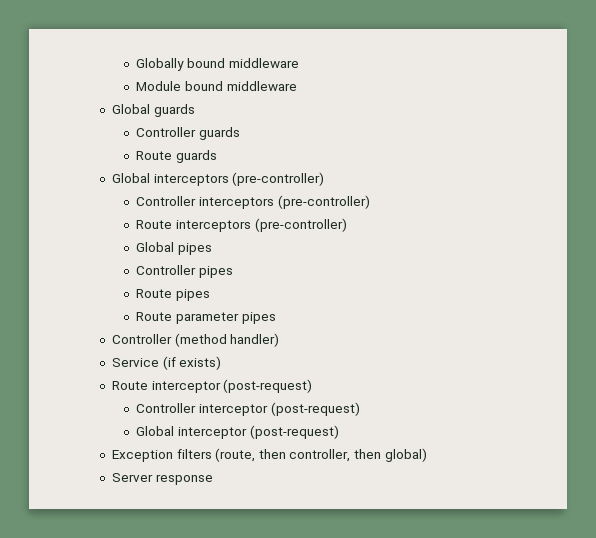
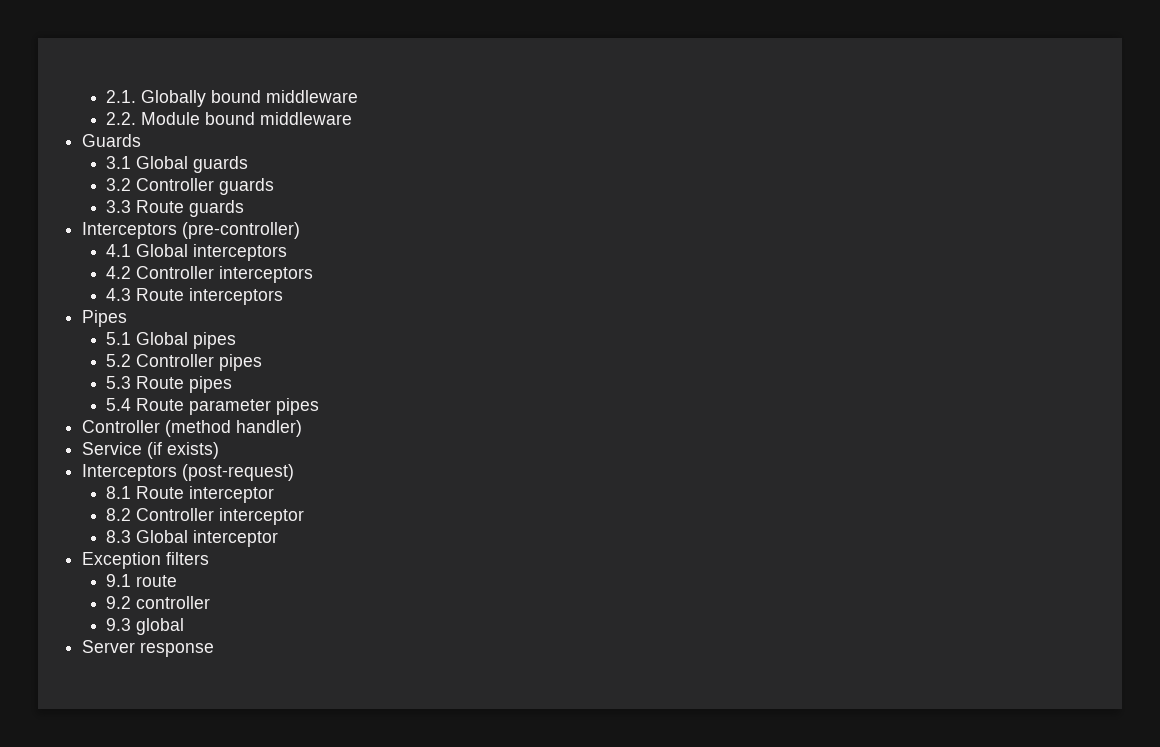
(136, 64) none -> [106,90,137,103] 2.1.
(299, 63) none -> [106,112,137,125] 2.2.
(297, 86) none -> [82,134,142,147] [106,156,132,169] Guards // 3.1
(195, 110) none -> [106,178,132,191] 3.2
(240, 133) none -> [106,200,132,213] 3.3
(217, 156) none -> [82,222,301,239] [106,244,132,257] Interceptors (pre-controller) // 4.1
[232,172,325,186] (pre-controller) // -> [106,266,132,279] // 4.2
[277,195,370,209] (pre-controller) // -> [106,288,132,301] // 4.3
[254,218,347,232] (pre-controller) // -> [82,310,128,327] [106,332,132,345] // Pipes // 5.1
(212, 249) none -> [106,354,132,367] 5.2
(233, 272) none -> [106,376,132,389] 5.3
(210, 295) none -> [106,398,132,411] 5.4
(222, 363) none -> [82,464,295,481] [106,486,132,499] Interceptors (post-request) // 8.1
[223,379,313,393] (post-request) // -> [106,508,132,521] // 8.2
[270,402,360,416] (post-request) // -> [106,530,132,543] // 8.3
[249,425,339,439] (post-request) -> (279, 538) none
[215,448,427,462] (route, then controller, then global) -> [106,574,178,587] [106,596,211,609] [106,618,185,635] // 9.1 route // 9.2 controller // 9.3 global

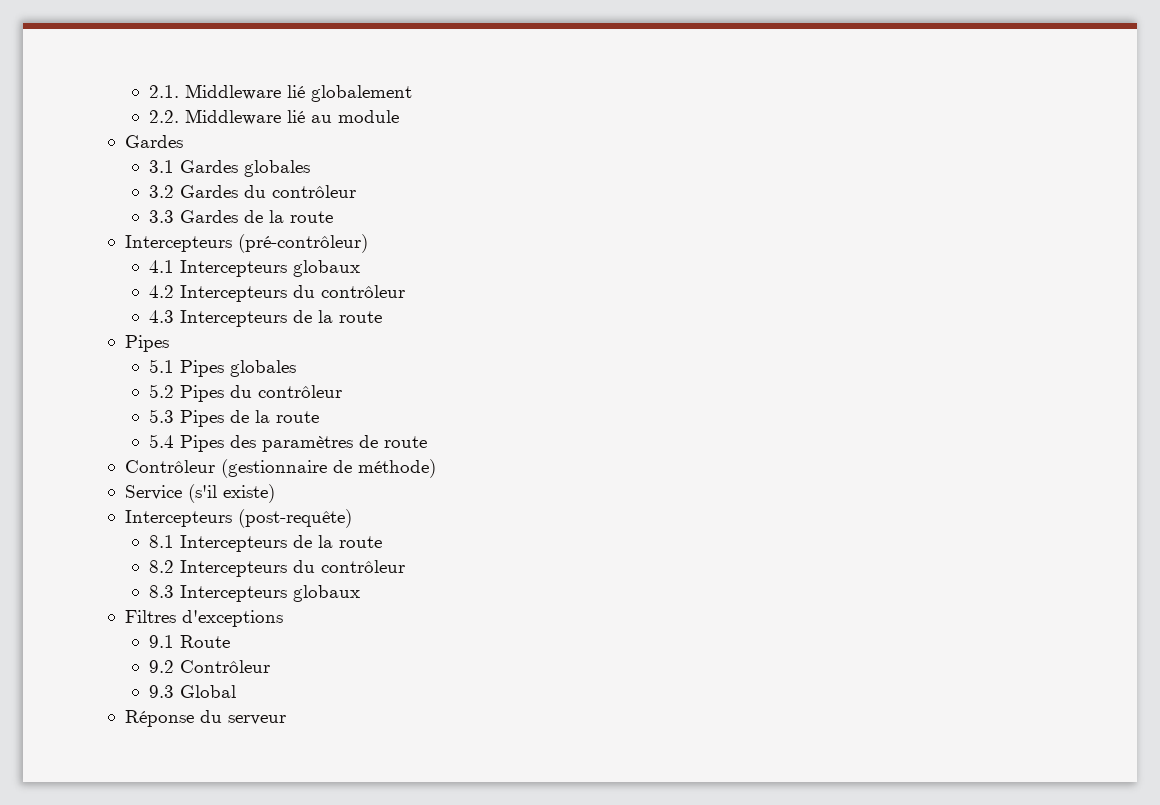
[141,90,359,107] [106,112,353,125] [82,134,142,147] Globally bound middleware // 2.2. Module bound middleware // Guards -> [184,84,412,102] [148,109,399,125] [124,135,183,148] Middleware lié globalement // 2.2. Middleware lié au module // Gardes
[136,156,249,173] Global guards -> [179,160,310,177] Gardes globales
[136,178,275,195] [106,200,245,217] [82,222,301,239] Controller guards // 3.3 Route guards // Interceptors (pre-controller) -> [179,185,356,198] [148,210,333,223] [124,234,368,253] Gardes du contrôleur // 3.3 Gardes de la route // Intercepteurs (pré-contrôleur)
[136,244,288,261] Global interceptors -> [179,260,360,277] Intercepteurs globaux
[136,266,314,283] [106,288,284,305] Controller interceptors // 4.3 Route interceptors -> [179,285,405,302] [148,310,382,327] Intercepteurs du contrôleur // 4.3 Intercepteurs de la route
[136,332,237,349] Global pipes -> [179,360,296,377] Pipes globales
[136,354,263,371] [106,376,233,393] [106,398,320,415] [82,420,303,437] [82,442,220,459] [82,464,295,481] [106,486,275,503] [106,508,305,525] [106,530,279,547] [82,552,210,569] Controller pipes // 5.3 Route pipes // 5.4 Route parameter pipes // Controller (method handler) // Service (if exists) // Interceptors (post-request) // 8.1 Route interceptor // 8.2 Controller interceptor // 8.3 Global interceptor // Exception filters -> [179,385,342,402] [148,409,319,427] [148,434,427,452] [124,459,436,478] [124,484,275,503] [124,509,352,528] [148,535,382,552] [148,560,405,577] [148,585,360,602] [124,610,283,627] Pipes du contrôleur // 5.3 Pipes de la route // 5.4 Pipes des paramètres de route // Contrôleur (gestionnaire de méthode) // Service (s'il existe) // Intercepteurs (post-requête) // 8.1 Intercepteurs de la route // 8.2 Intercepteurs du contrôleur // 8.3 Intercepteurs globaux // Filtres d'exceptions
[136,575,178,587] route -> [179,635,230,648] Route
[136,596,211,609] controller -> [179,660,270,673] Contrôleur
[136,618,185,635] [82,640,215,657] global // Server response -> [179,685,236,698] [124,710,286,727] Global // Réponse du serveur

